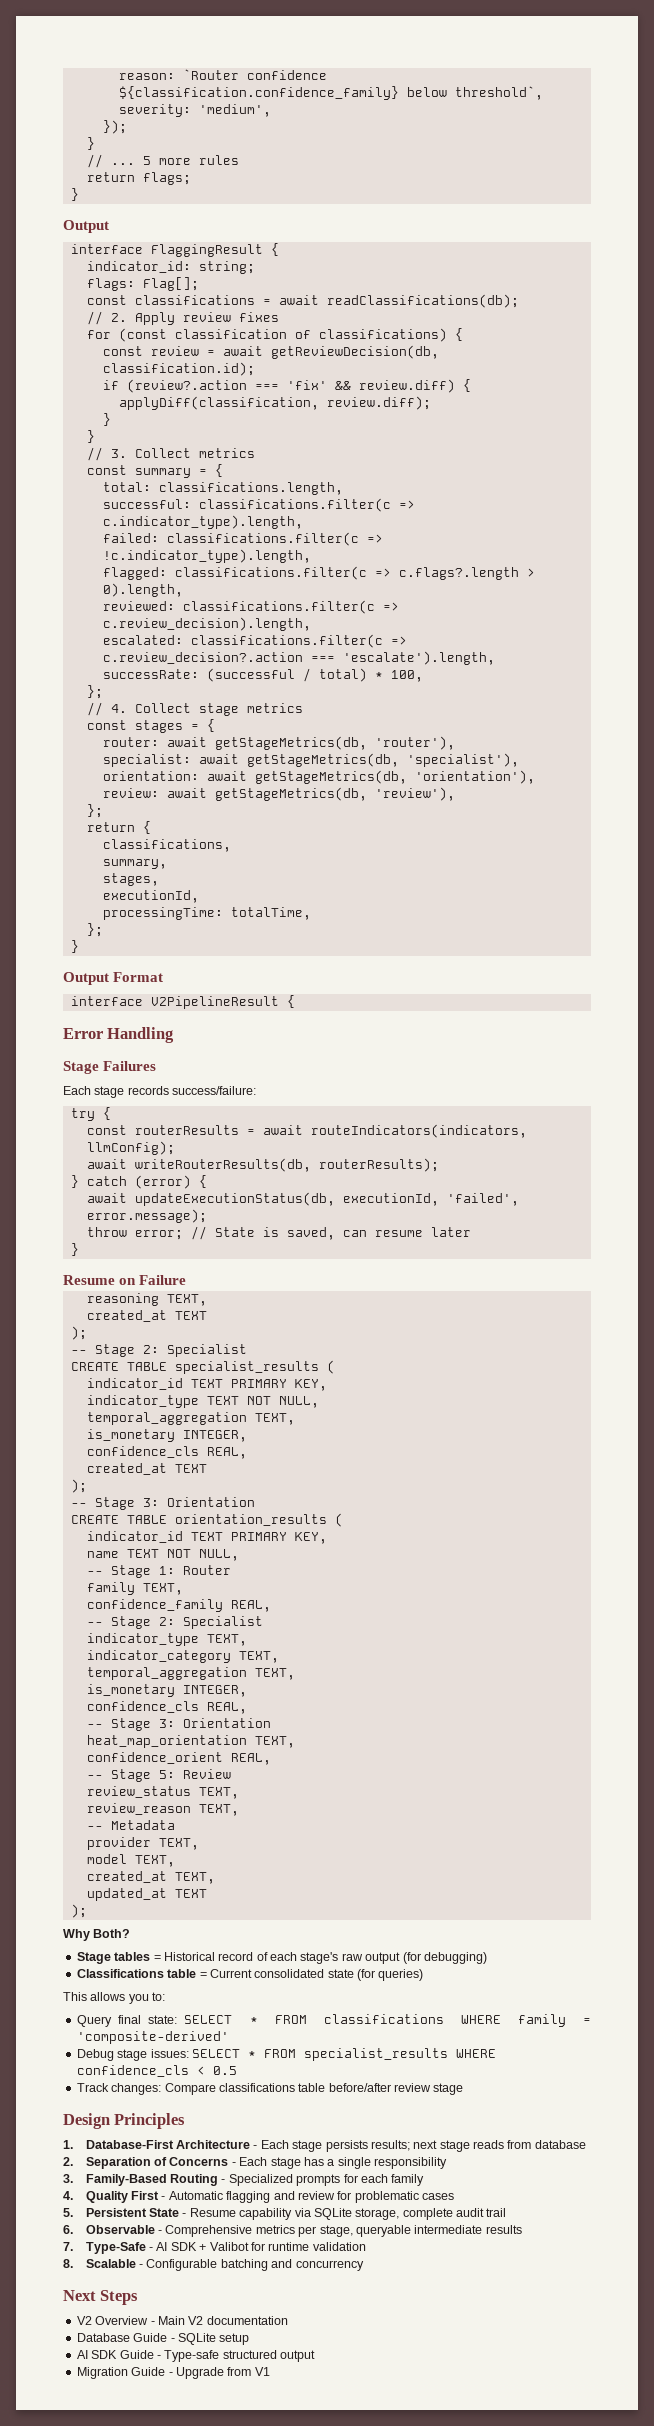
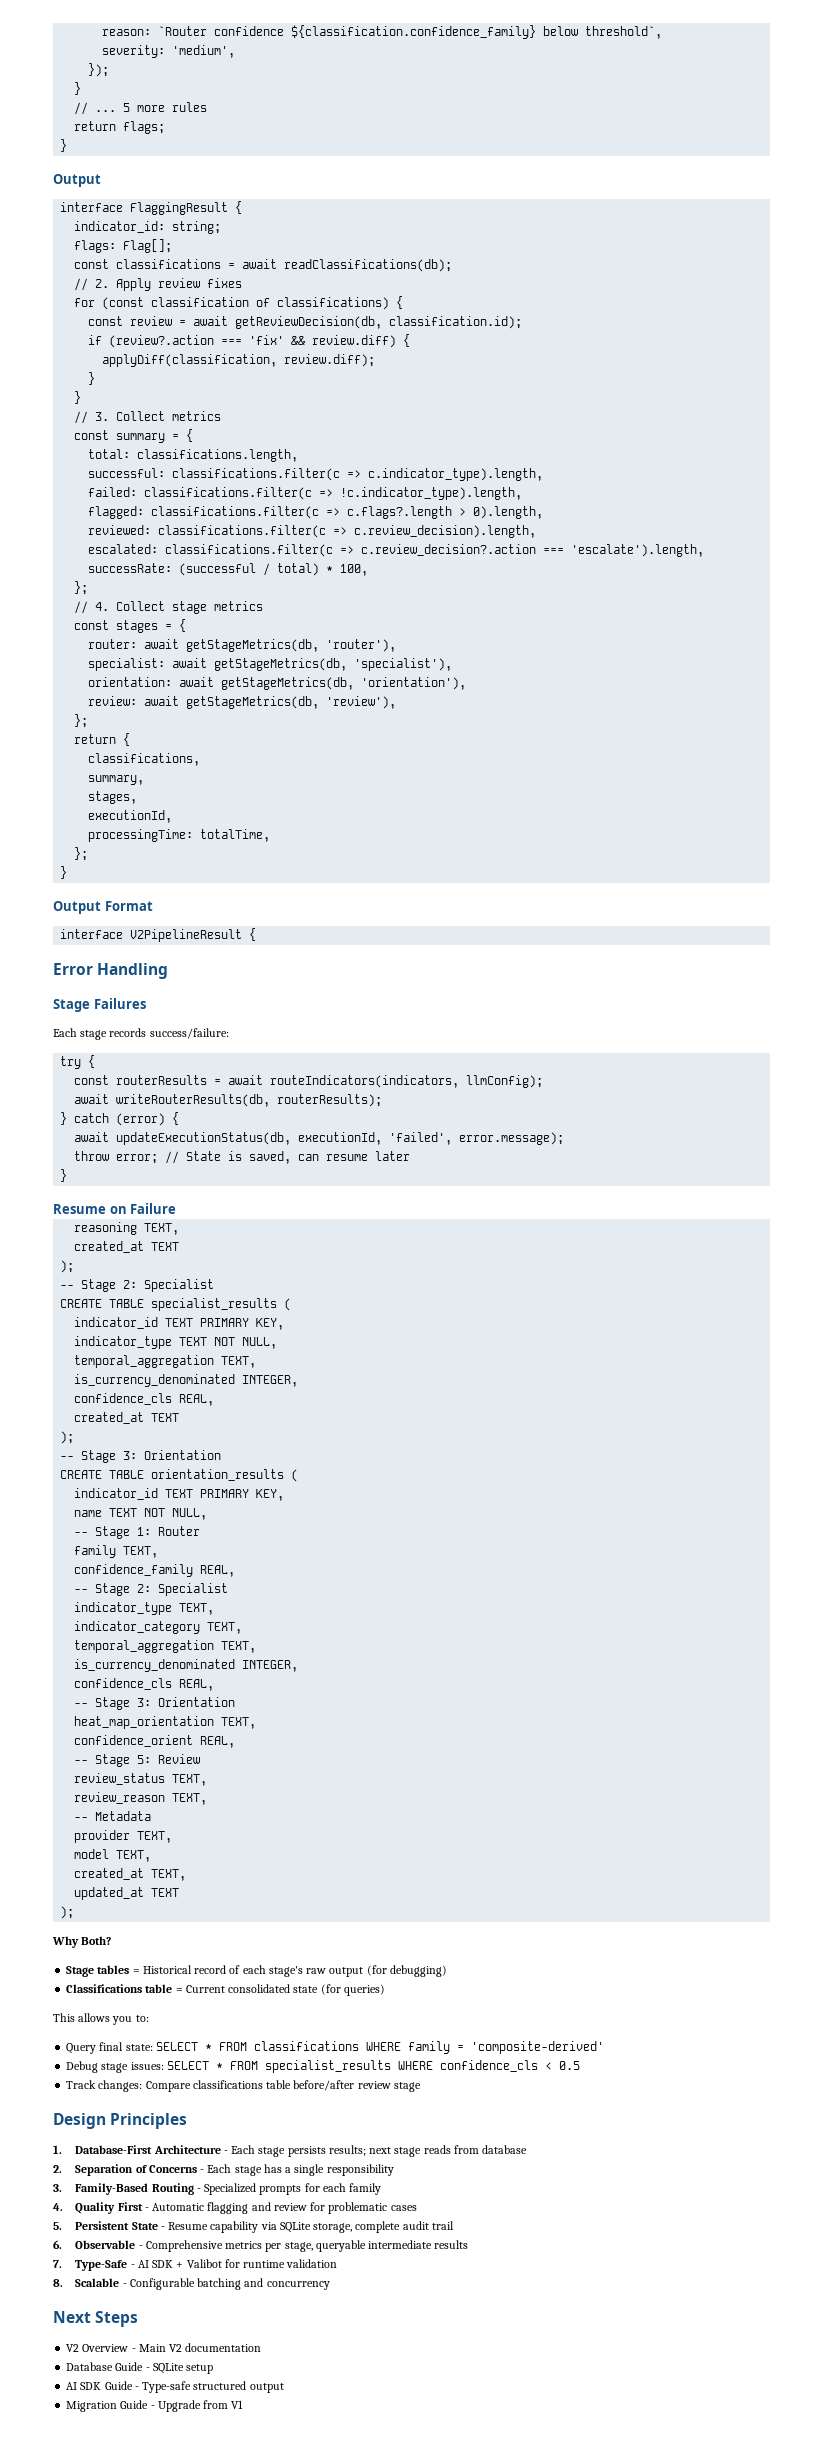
[86,1429,175,1442] is_monetary -> [74,1374,236,1387] is_currency_denominated
[86,1684,175,1697] is_monetary -> [74,1659,236,1672] is_currency_denominated

